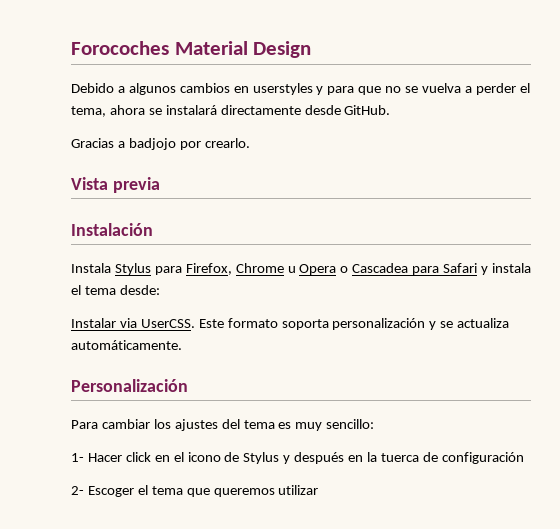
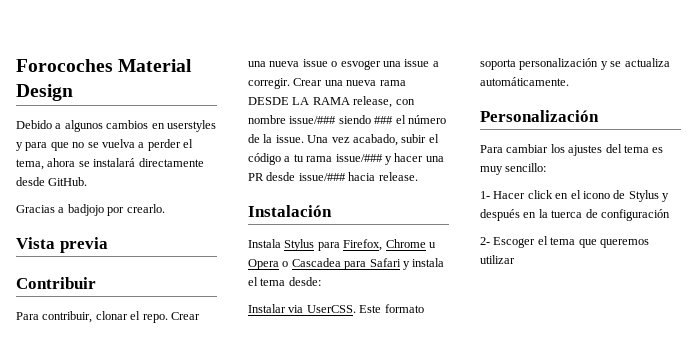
(160, 185) none -> [16,277,96,289] [16,311,200,323] [248,59,439,70] [248,78,406,89] [248,96,415,108] [248,115,446,124] [248,134,439,146] [248,153,444,165] [248,172,418,181] // Contribuir // Para contribuir, clonar el repo. Crear una nueva issue o esvoger una issue a corregir. Crear una nueva rama DESDE LA RAMA release, con nombre issue/### siendo ### el número de la issue. Una vez acabado, subir el código a tu rama issue/### y hacer una PR desde issue/### hacia release.

